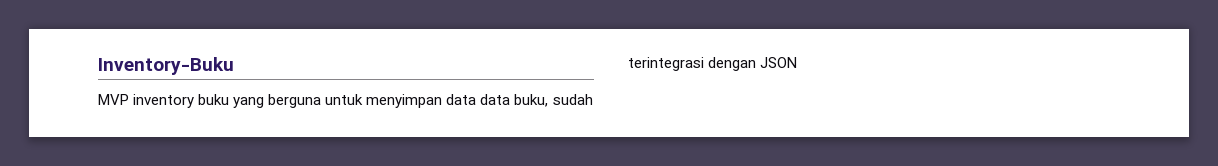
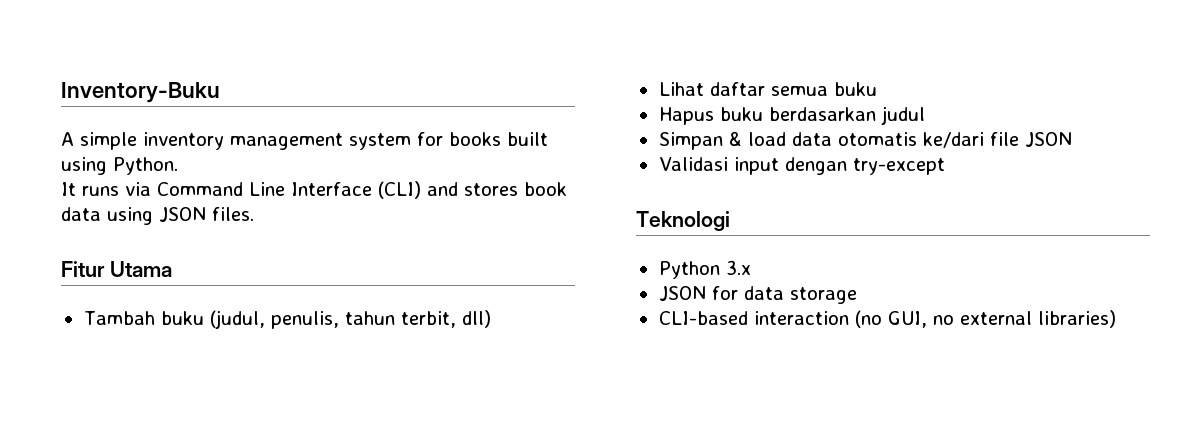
[98,94,593,108] [628,57,798,71] MVP inventory buku yang berguna untuk menyimpan data data buku, sudah terintegrasi dengan JSON -> [61,132,548,150] [61,157,178,175] [61,181,567,199] [61,207,254,225] [61,261,172,277] [83,310,491,329] [658,82,877,96] [658,106,925,125] [658,131,1072,150] [658,157,945,175] [636,211,730,231] [658,260,751,279] [658,286,857,304] [658,310,1116,328] A simple inventory management system for books built using Python. // It runs via Command Line Interface (CLI) and stores book data using JSON files. // Fitur Utama // Tambah buku (judul, penulis, tahun terbit, dll) // Lihat daftar semua buku // Hapus buku berdasarkan judul // Simpan & load data otomatis ke/dari file JSON // Validasi input dengan try-except // Teknologi // Python 3.x // JSON for data storage // CLI-based interaction (no GUI, no external libraries)

